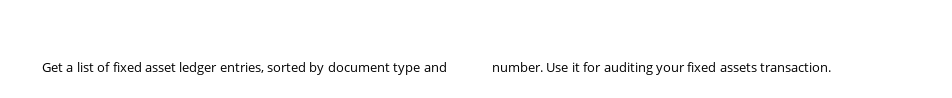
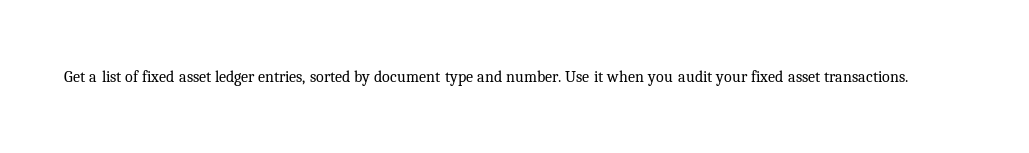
[583,62,831,75] for auditing your fixed assets transaction. -> [606,70,909,86] when you audit your fixed asset transactions.

